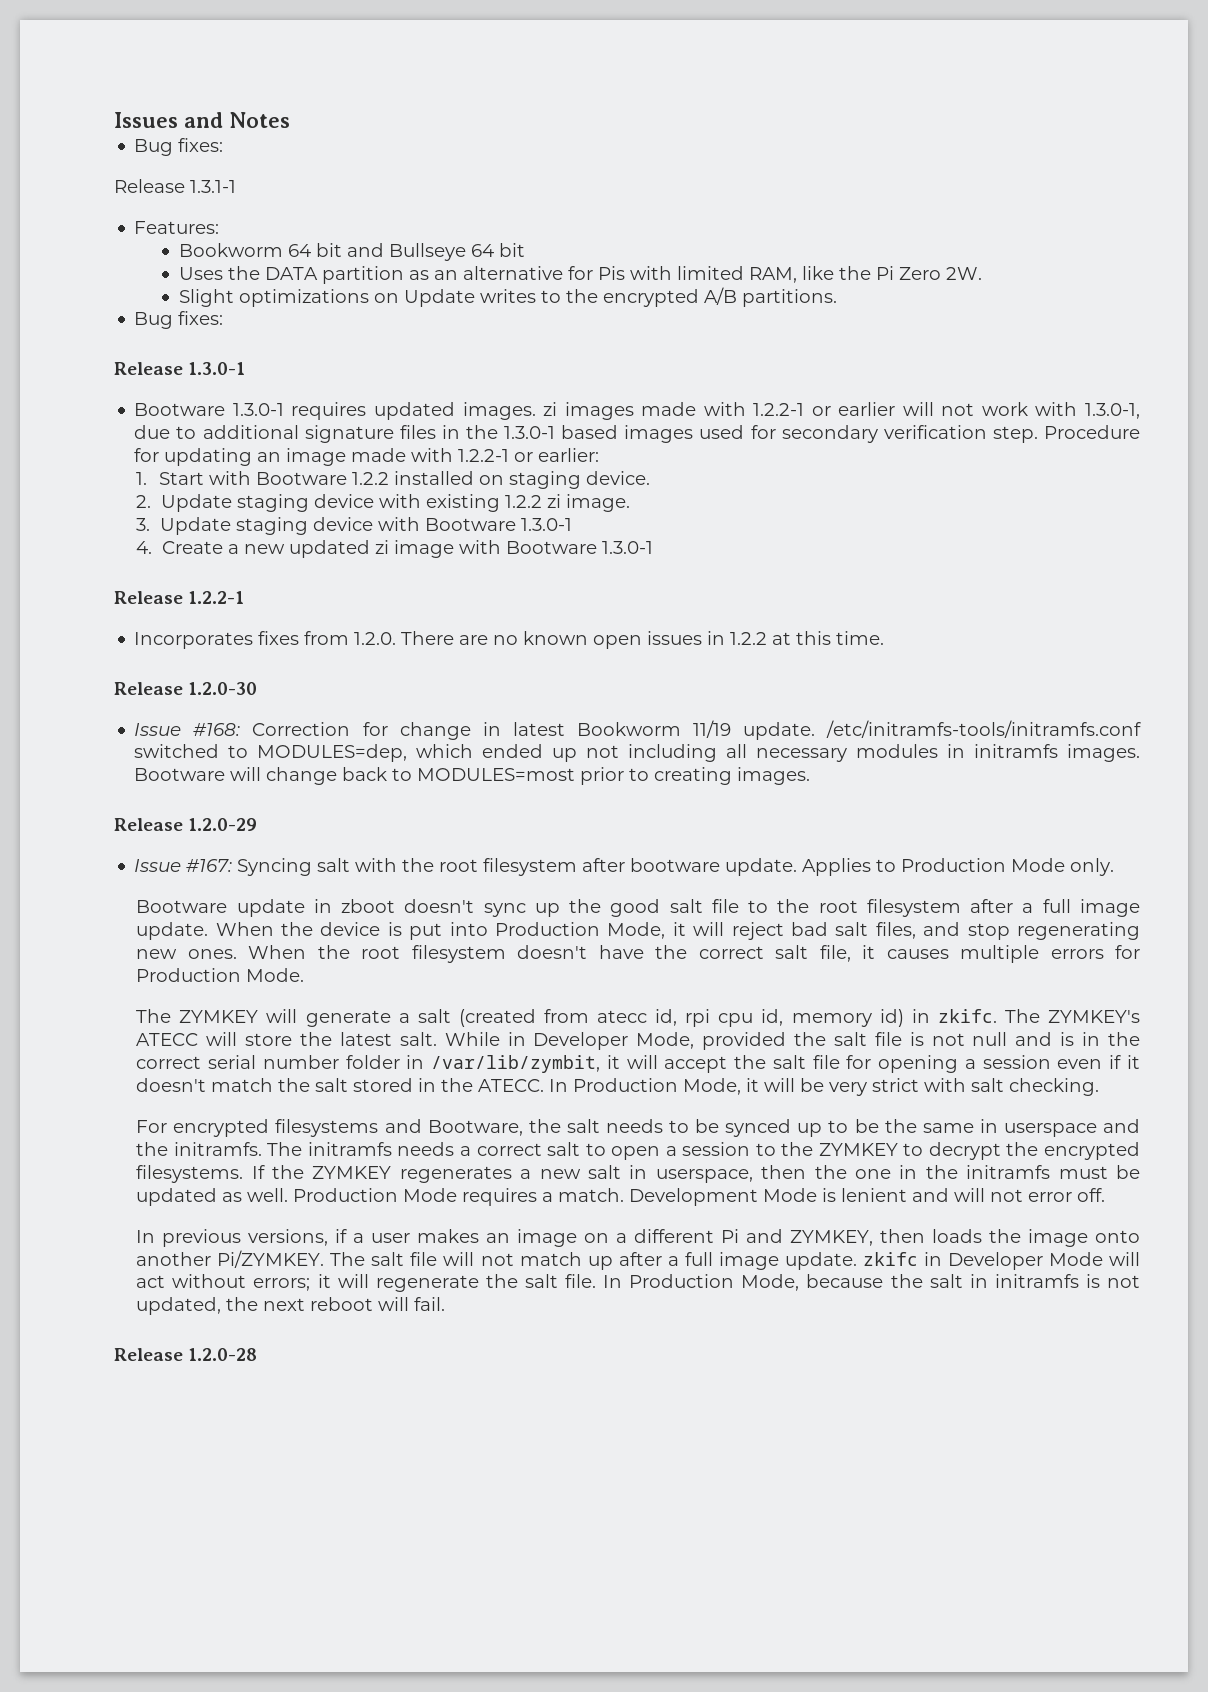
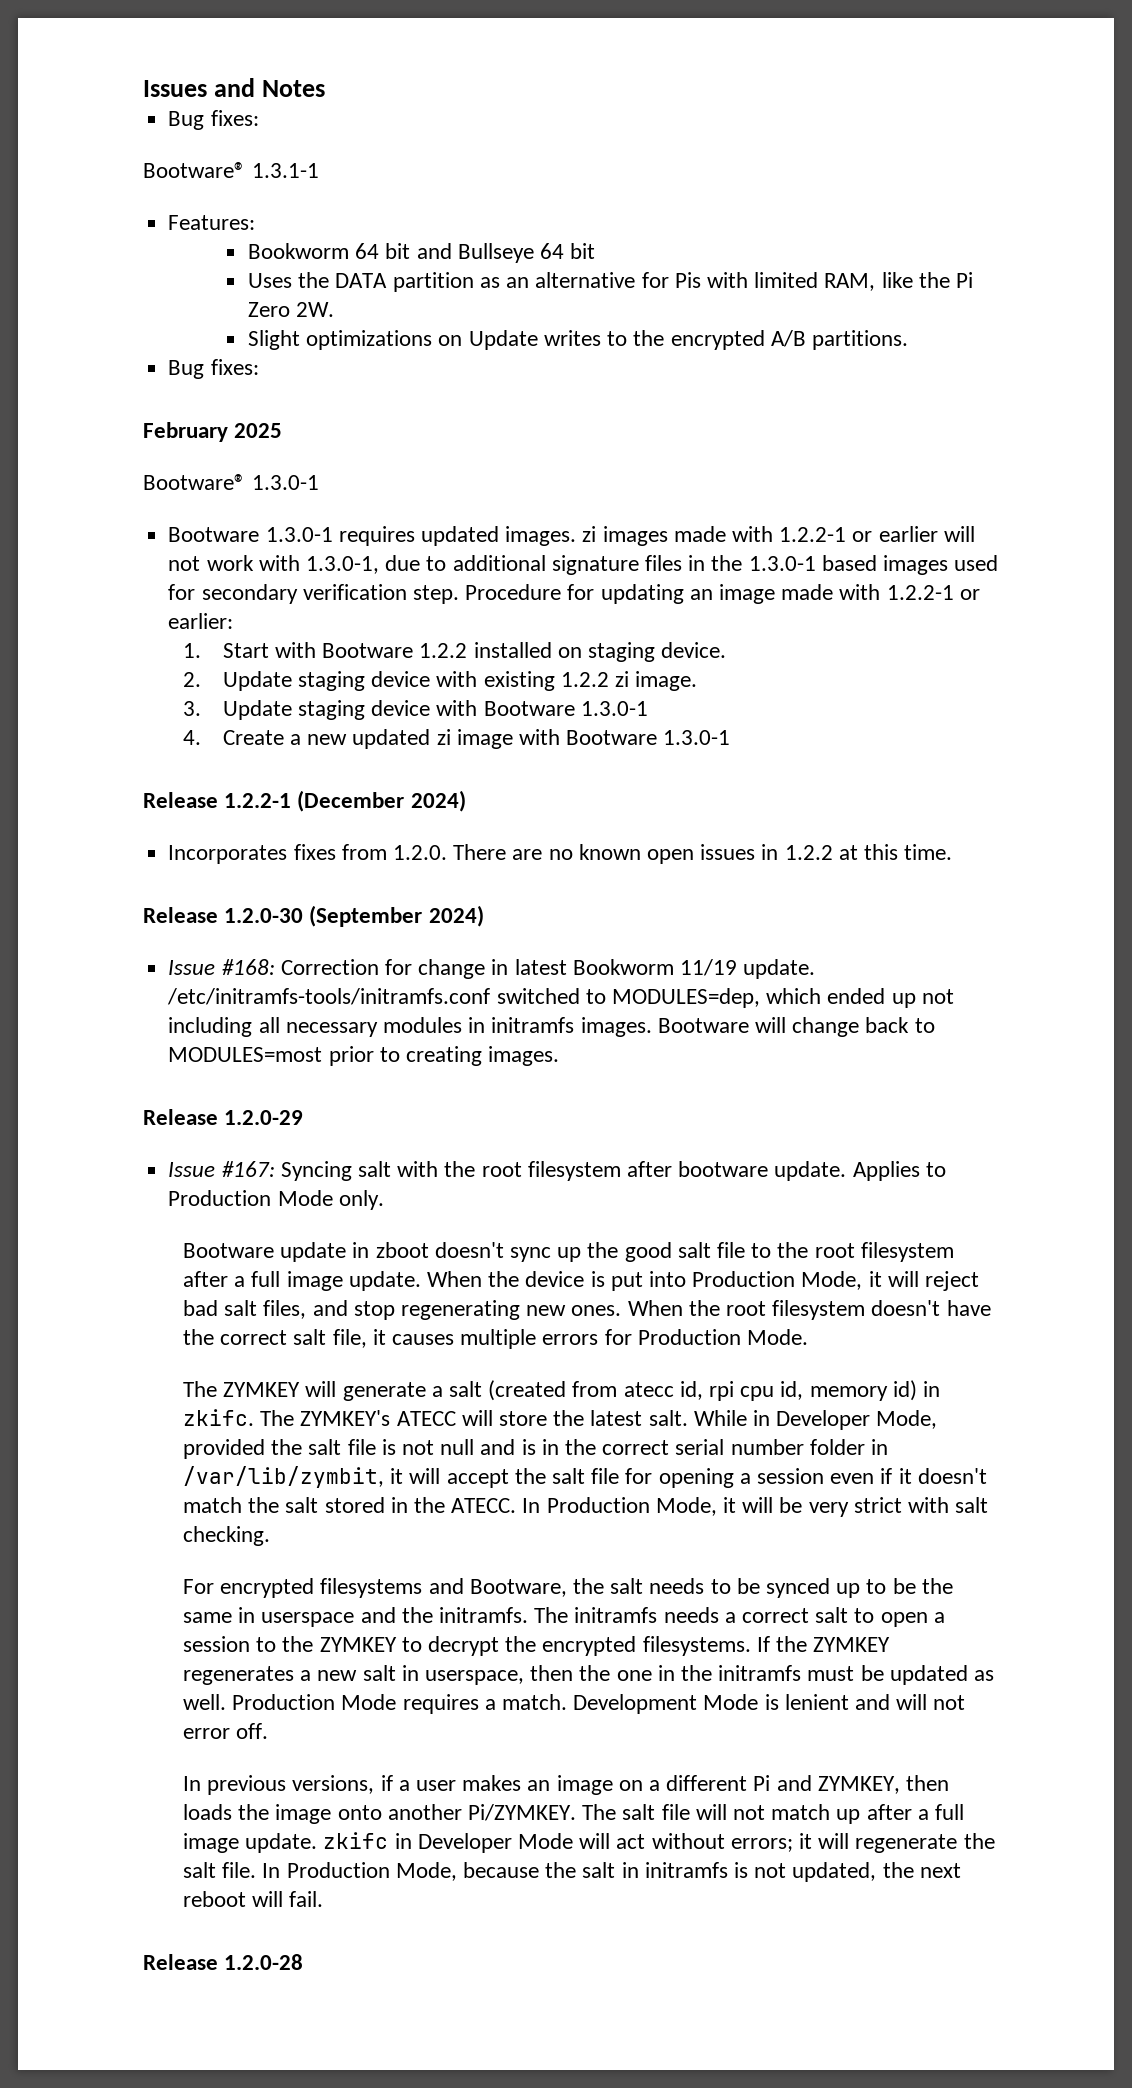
[114,179,185,193] Release -> [143,162,246,178] Bootware®
[114,362,183,375] Release -> [143,422,283,442] [143,474,246,490] February 2025 // Bootware®
(245, 597) none -> [297,790,466,812] (December 2024)
(258, 688) none -> [309,905,484,927] (September 2024)

